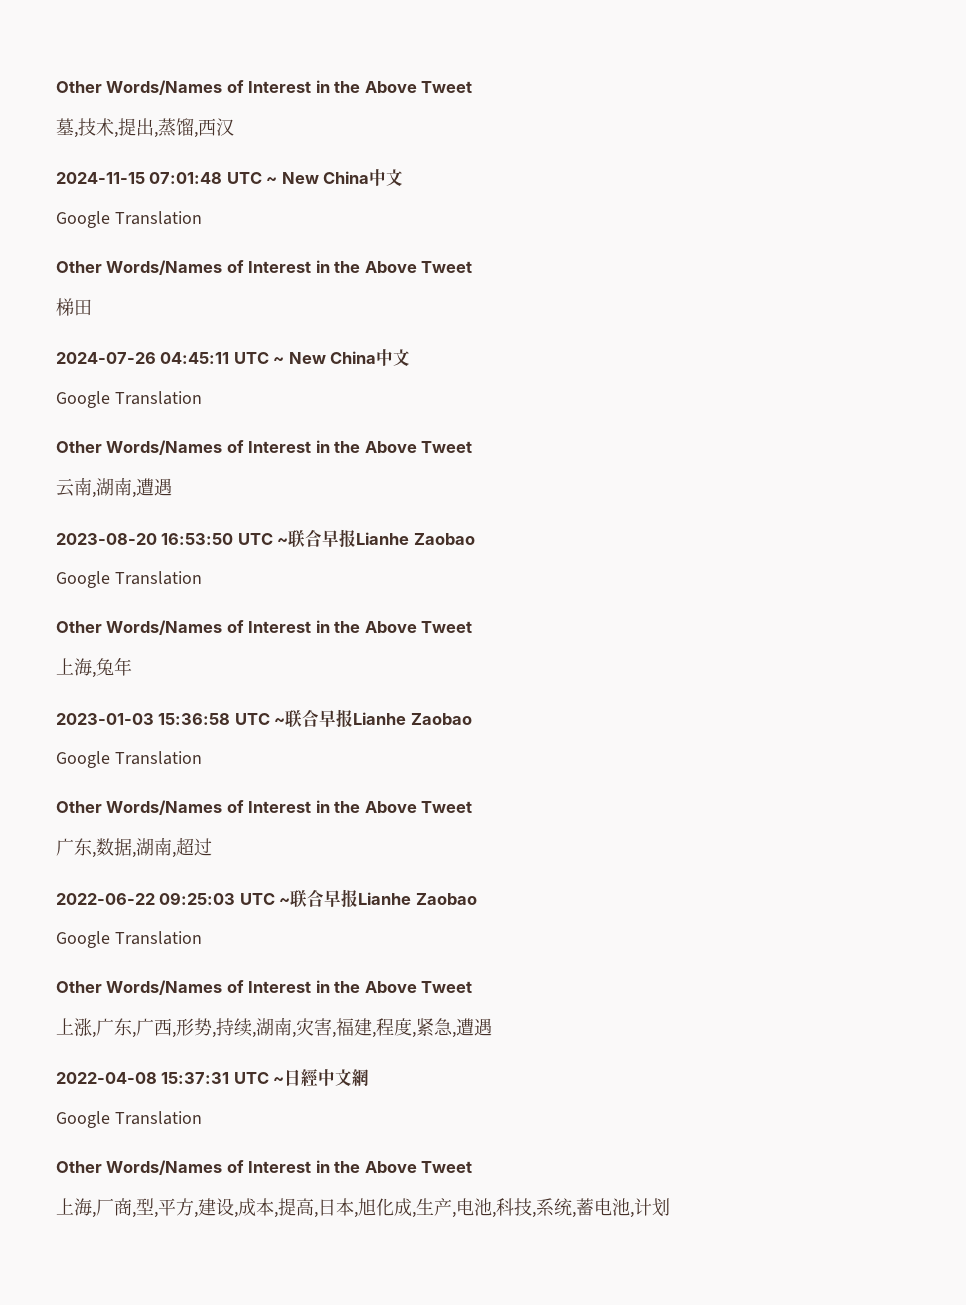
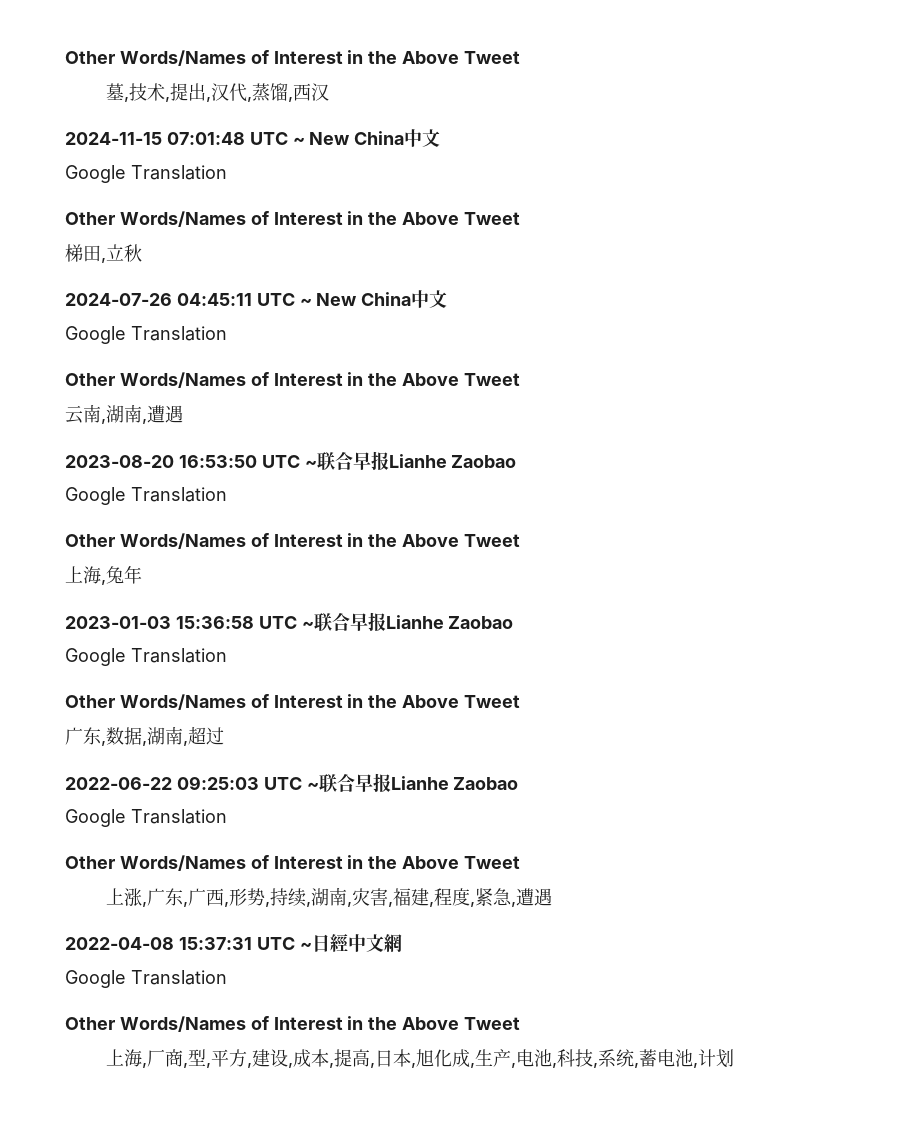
(158, 134) none -> [210,83,252,102] 汉代,
(92, 307) none -> [101,244,142,263] ,立秋

